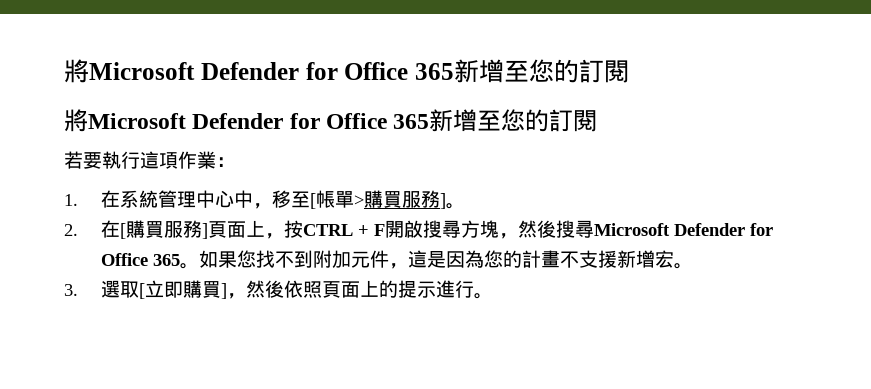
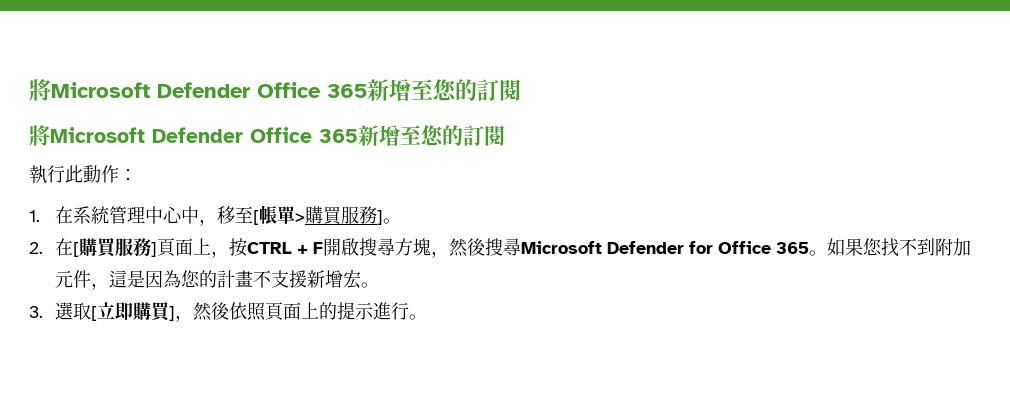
[64,59,338,83] 將Microsoft Defender for -> [29,79,250,101] 將Microsoft Defender
[289,109,598,132] [64,151,216,169] for Office 365新增至您的訂閱 // 若要執行這項作業 -> [250,125,505,146] [29,165,119,183] Office 365新增至您的訂閱 // 執行此動作

